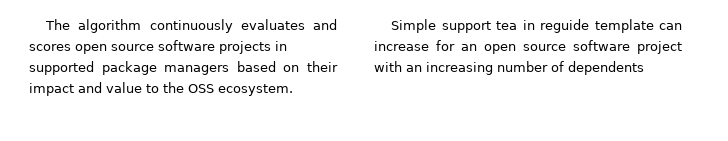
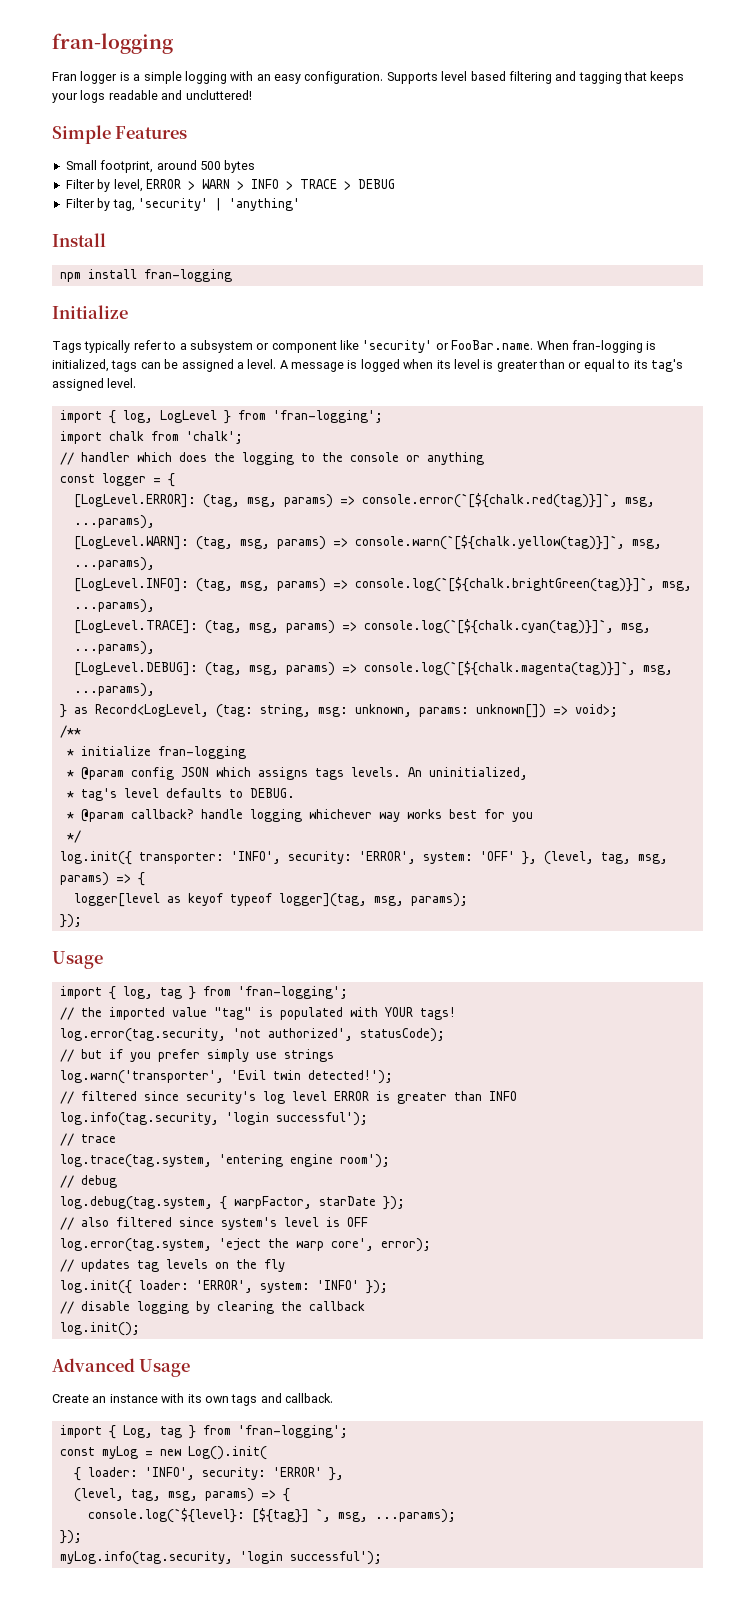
[45,19,338,33] [29,40,287,54] [29,61,338,75] [29,82,293,96] [391,19,682,33] [374,40,682,54] [374,61,644,75] The algorithm continuously evaluates and scores open source software projects in supported package managers based on their impact and value to the OSS ecosystem. // Simple support tea in reguide template can increase for an open source software project with an increasing number of dependents -> [52,33,173,54] [52,71,685,84] [52,90,252,103] [52,125,188,144] [65,160,256,173] [65,179,395,192] [65,198,300,211] [52,233,106,247] [59,269,232,282] [52,305,128,319] [52,340,657,353] [52,359,683,372] [52,378,137,391] [59,410,383,424] [59,431,243,444] [59,452,484,465] [59,473,175,487] [73,493,655,508] [73,515,155,529] [73,535,662,550] [73,557,155,571] [73,577,692,592] [73,599,155,613] [73,619,651,634] [73,641,155,655] [73,661,673,676] [73,683,155,697] [59,704,618,718] [59,725,81,738] [66,746,246,759] [66,767,528,780] [66,788,295,801] [66,809,533,822] [66,830,81,843] [59,851,668,865] [59,872,145,886] [73,893,468,907] [59,914,82,928] [52,951,103,969] [59,986,348,1000] [59,1007,456,1020] [59,1028,445,1042] [59,1049,334,1062] [59,1070,393,1084] [59,1091,517,1104] [59,1112,368,1126] [59,1133,116,1146] [59,1154,390,1168] [59,1175,117,1188] [59,1196,405,1210] [59,1217,368,1230] [59,1238,431,1252] [59,1259,285,1272] [59,1280,388,1294] [59,1301,365,1314] [59,1322,140,1336] [52,1358,191,1377] [52,1393,333,1406] [59,1425,348,1439] [59,1446,267,1460] [73,1467,344,1481] [73,1488,290,1502] [87,1508,456,1523] [59,1530,82,1544] [59,1551,382,1565] fran-logging // Fran logger is a simple logging with an easy configuration. Supports level based filtering and tagging that keeps your logs readable and uncluttered! // Simple Features // Small footprint, around 500 bytes // Filter by level, ERROR > WARN > INFO > TRACE > DEBUG // Filter by tag, 'security' | 'anything' // Install // npm install fran-logging // Initialize // Tags typically refer to a subsystem or component like 'security' or FooBar.name. When fran-logging is initialized, tags can be assigned a level. A message is logged when its level is greater than or equal to its tag's assigned level. // import { log, LogLevel } from 'fran-logging'; // import chalk from 'chalk'; // // handler which does the logging to the console or anything // const logger = { // [LogLevel.ERROR]: (tag, msg, params) => console.error(`[${chalk.red(tag)}]`, msg, ...params), // [LogLevel.WARN]: (tag, msg, params) => console.warn(`[${chalk.yellow(tag)}]`, msg, ...params), // [LogLevel.INFO]: (tag, msg, params) => console.log(`[${chalk.brightGreen(tag)}]`, msg, ...params), // [LogLevel.TRACE]: (tag, msg, params) => console.log(`[${chalk.cyan(tag)}]`, msg, ...params), // [LogLevel.DEBUG]: (tag, msg, params) => console.log(`[${chalk.magenta(tag)}]`, msg, ...params), // } as Record<LogLevel, (tag: string, msg: unknown, params: unknown[]) => void>; // /** // * initialize fran-logging // * @param config JSON which assigns tags levels. An uninitialized, // * tag's level defaults to DEBUG. // * @param callback? handle logging whichever way works best for you // */ // log.init({ transporter: 'INFO', security: 'ERROR', system: 'OFF' }, (level, tag, msg, params) => { // logger[level as keyof typeof logger](tag, msg, params); // }); // Usage // import { log, tag } from 'fran-logging'; // // the imported value "tag" is populated with YOUR tags! // log.error(tag.security, 'not authorized', statusCode); // // but if you prefer simply use strings // log.warn('transporter', 'Evil twin detected!'); // // filtered since security's log level ERROR is greater than INFO // log.info(tag.security, 'login successful'); // // trace // log.trace(tag.system, 'entering engine room'); // // debug // log.debug(tag.system, { warpFactor, starDate }); // // also filtered since system's level is OFF // log.error(tag.system, 'eject the warp core', error); // // updates tag levels on the fly // log.init({ loader: 'ERROR', system: 'INFO' }); // // disable logging by clearing the callback // log.init(); // Advanced Usage // Create an instance with its own tags and callback. // import { Log, tag } from 'fran-logging'; // const myLog = new Log().init( // { loader: 'INFO', security: 'ERROR' }, // (level, tag, msg, params) => { // console.log(`${level}: [${tag}] `, msg, ...params); // }); // myLog.info(tag.security, 'login successful');

